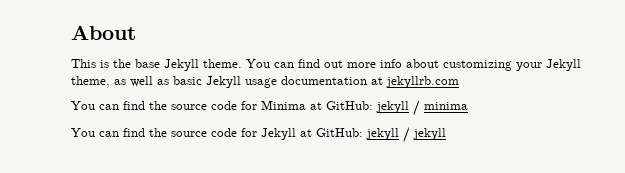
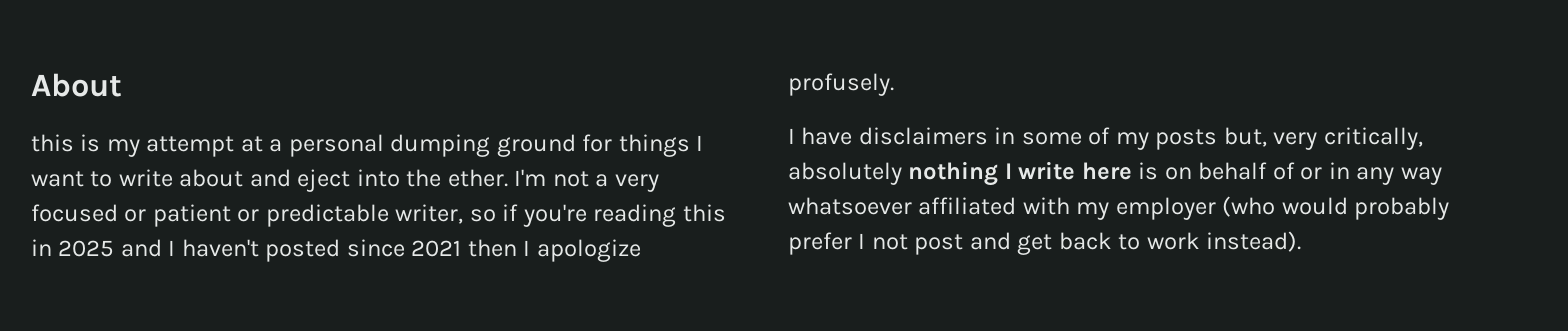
[71,59,581,71] [71,76,459,88] [71,100,468,116] [71,127,446,143] This is the base Jekyll theme. You can find out more info about customizing your Jekyll theme, as well as basic Jekyll usage documentation at jekyllrb.com // You can find the source code for Minima at GitHub: jekyll / minima // You can find the source code for Jekyll at GitHub: jekyll / jekyll -> [31,134,704,157] [31,169,659,192] [31,204,726,227] [31,239,641,262] [788,73,894,96] [788,127,1423,150] [788,161,1442,186] [788,196,1450,220] [788,231,1302,255] this is my attempt at a personal dumping ground for things I want to write about and eject into the ether. I'm not a very focused or patient or predictable writer, so if you're reading this in 2025 and I haven't posted since 2021 then I apologize profusely. // I have disclaimers in some of my posts but, very critically, absolutely nothing I write here is on behalf of or in any way whatsoever affiliated with my employer (who would probably prefer I not post and get back to work instead).

